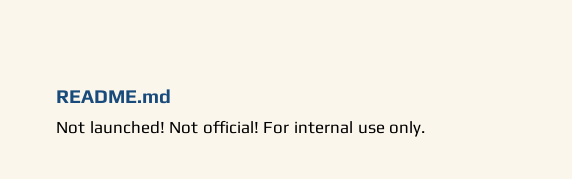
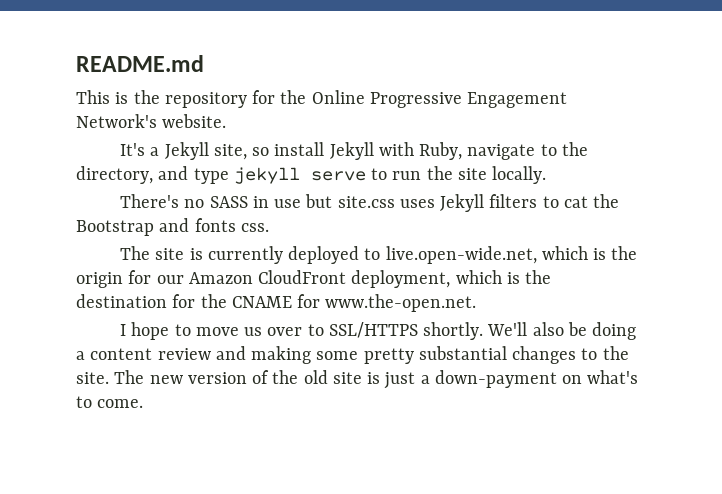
[56,120,426,137] Not launched! Not official! For internal use only. -> [76,90,568,108] [76,114,227,128] [120,142,588,160] [76,166,547,184] [120,194,620,212] [76,218,269,236] [120,246,638,264] [76,270,552,288] [76,294,477,312] [120,322,637,340] [76,346,629,364] [76,370,639,389] [76,396,144,408] This is the repository for the Online Progressive Engagement Network's website. // It's a Jekyll site, so install Jekyll with Ruby, navigate to the directory, and type jekyll serve to run the site locally. // There's no SASS in use but site.css uses Jekyll filters to cat the Bootstrap and fonts css. // The site is currently deployed to live.open-wide.net, which is the origin for our Amazon CloudFront deployment, which is the destination for the CNAME for www.the-open.net. // I hope to move us over to SSL/HTTPS shortly. We'll also be doing a content review and making some pretty substantial changes to the site. The new version of the old site is just a down-payment on what's to come.

